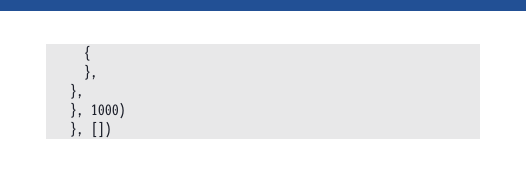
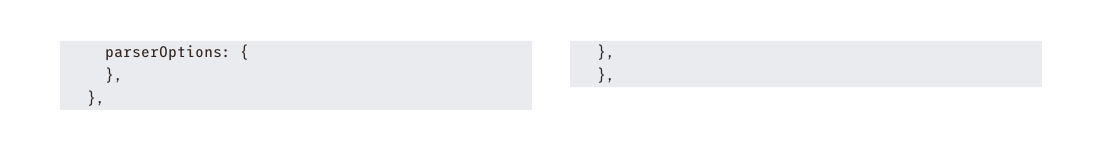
(83, 53) none -> [105,45,232,61] parserOptions:
[90,102,126,119] [69,121,112,138] 1000) // }, []) -> [597,67,616,83] // },

